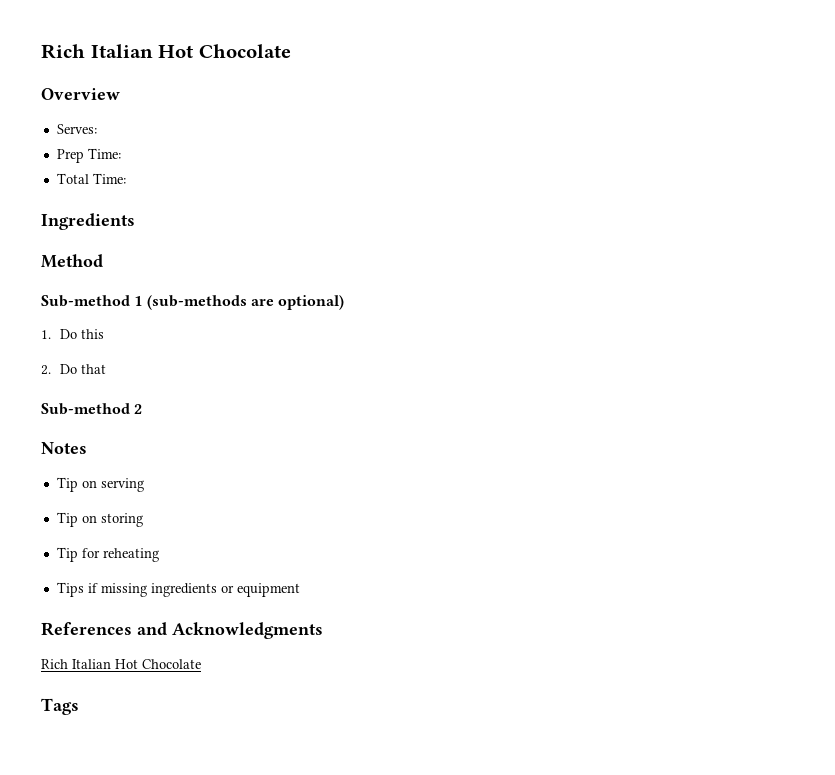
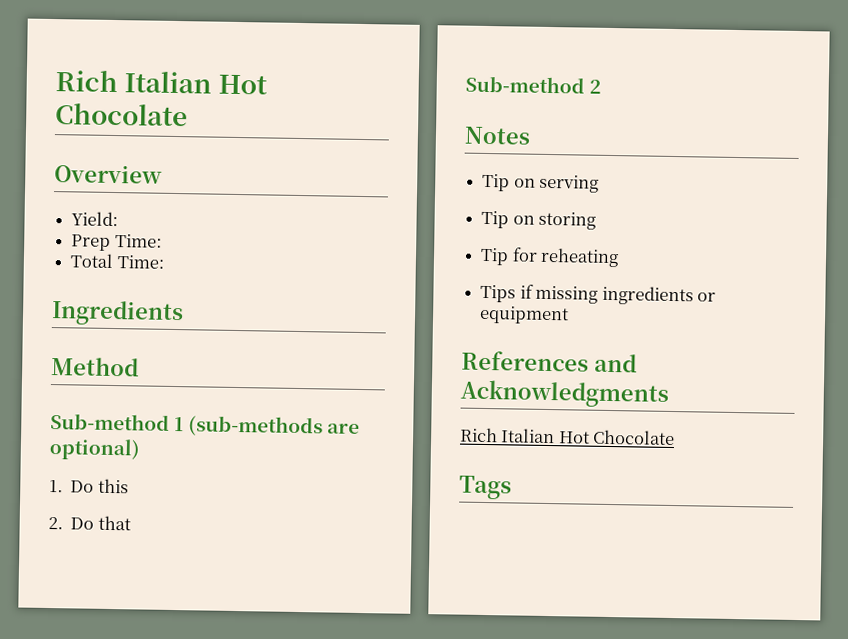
[56,124,97,134] Serves: -> [71,211,119,227] Yield:

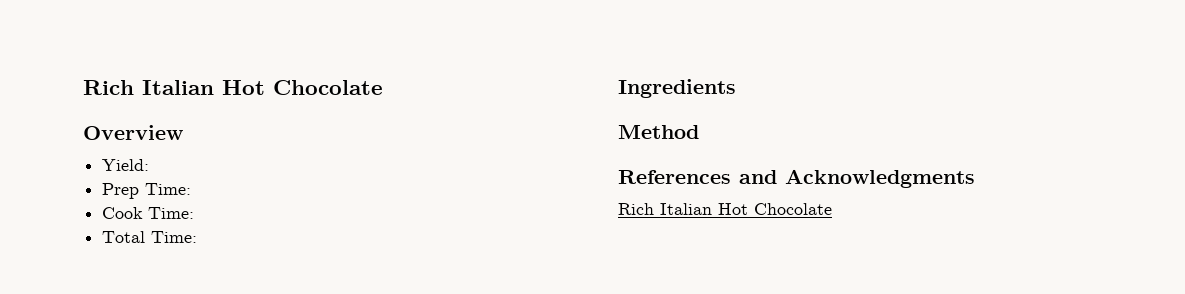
(162, 241) none -> [102,207,195,219] // Cook Time:
[50,413,361,438] [49,438,141,461] [49,478,129,494] [48,515,131,531] [465,75,602,94] [464,126,531,145] [482,173,600,193] [481,210,597,230] [480,247,620,268] [480,284,716,306] [479,305,570,325] // Sub-method 1 (sub-methods are optional) // 1. Do this // 2. Do that // Sub-method 2 // Notes // Tip on serving // Tip on storing // Tip for reheating // Tips if missing ingredients or equipment -> (699, 132) none
[459,475,512,500] // Tags -> (832, 209) none

